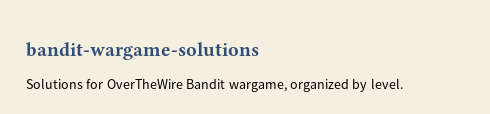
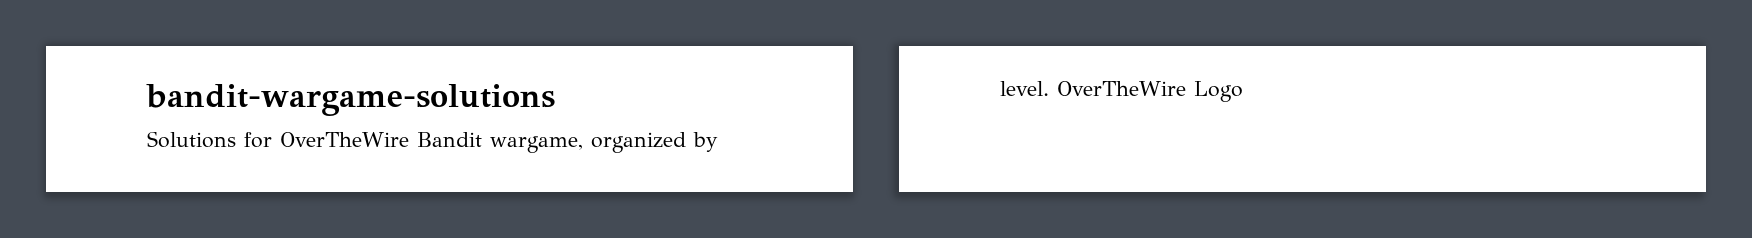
(403, 83) none -> [1057,81,1243,102] OverTheWire Logo

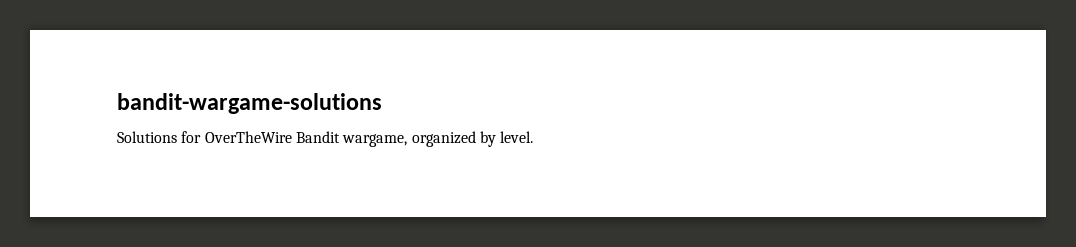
[1057,81,1243,102] OverTheWire Logo -> (534, 137) none

